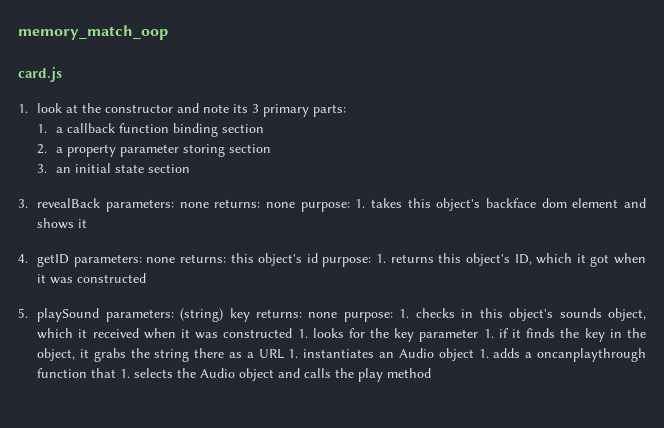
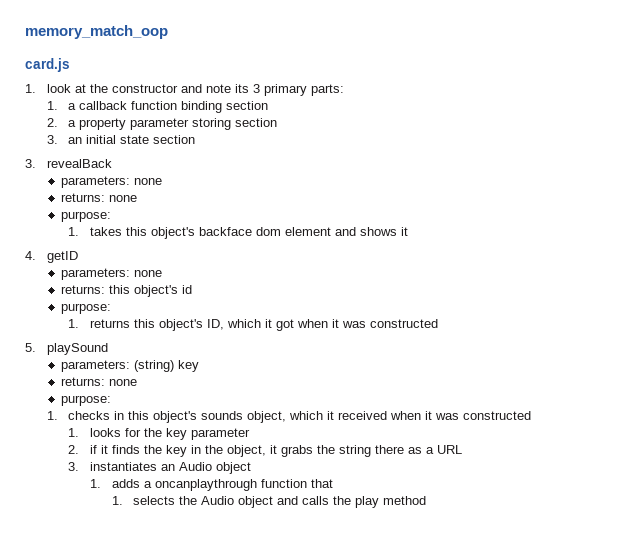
[105,199,350,212] parameters: none returns: none purpose: -> [60,176,162,188] [60,193,137,202] [60,211,111,222] // parameters: none // returns: none // purpose: //
[73,254,176,267] parameters: none -> [60,268,162,280] // parameters: none //
[322,257,372,267] purpose: -> [60,303,111,314] // purpose: //
(100, 315) none -> (108, 349) //
[255,309,393,322] returns: none purpose: -> [60,377,137,386] [60,395,111,406] // returns: none // purpose: //
(293, 333) none -> (532, 415) //
[483,329,494,338] 1. -> [68,445,80,454] // 2.
[288,349,299,358] 1. -> [68,462,80,471] // 3.
(474, 354) none -> (251, 468) //
(117, 373) none -> (333, 483) //

